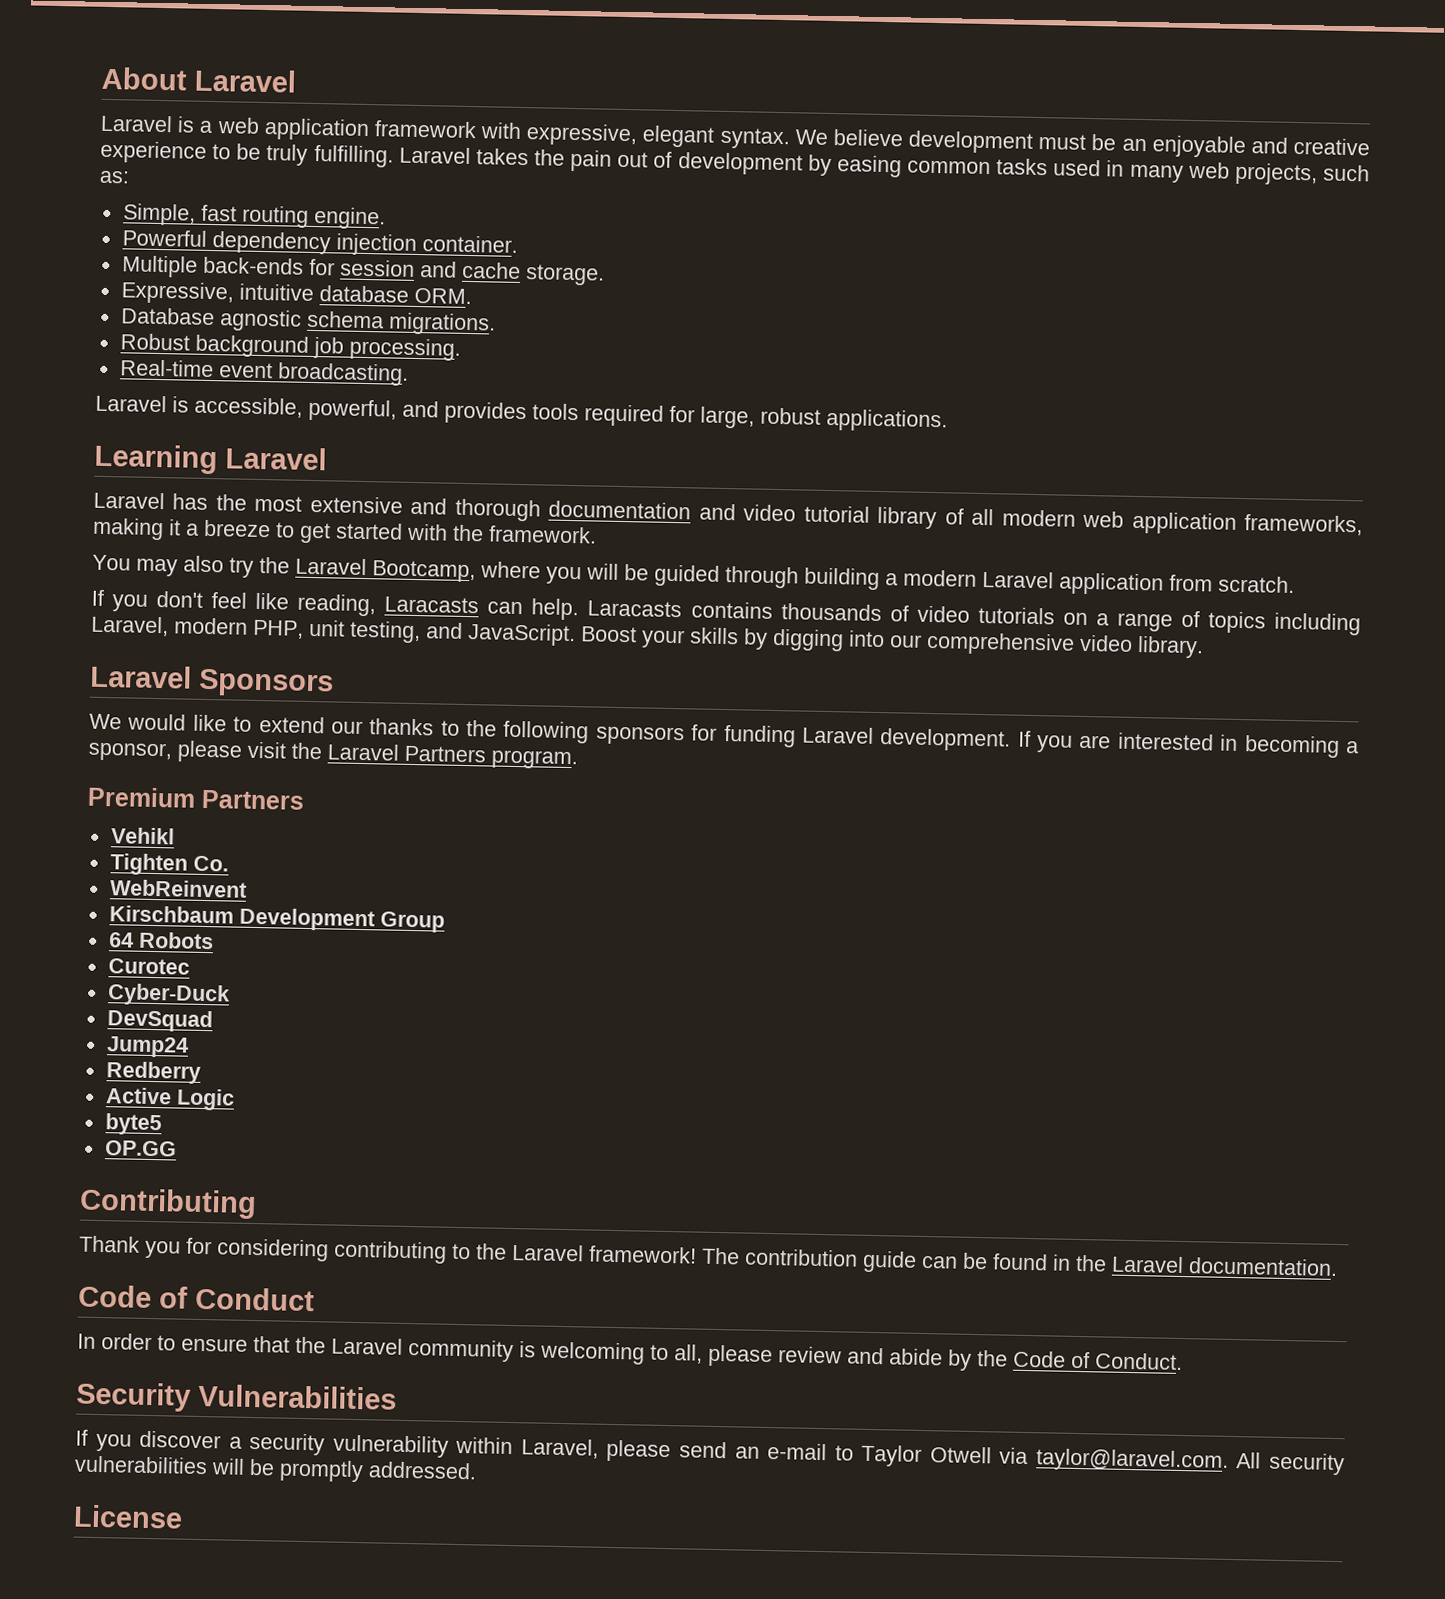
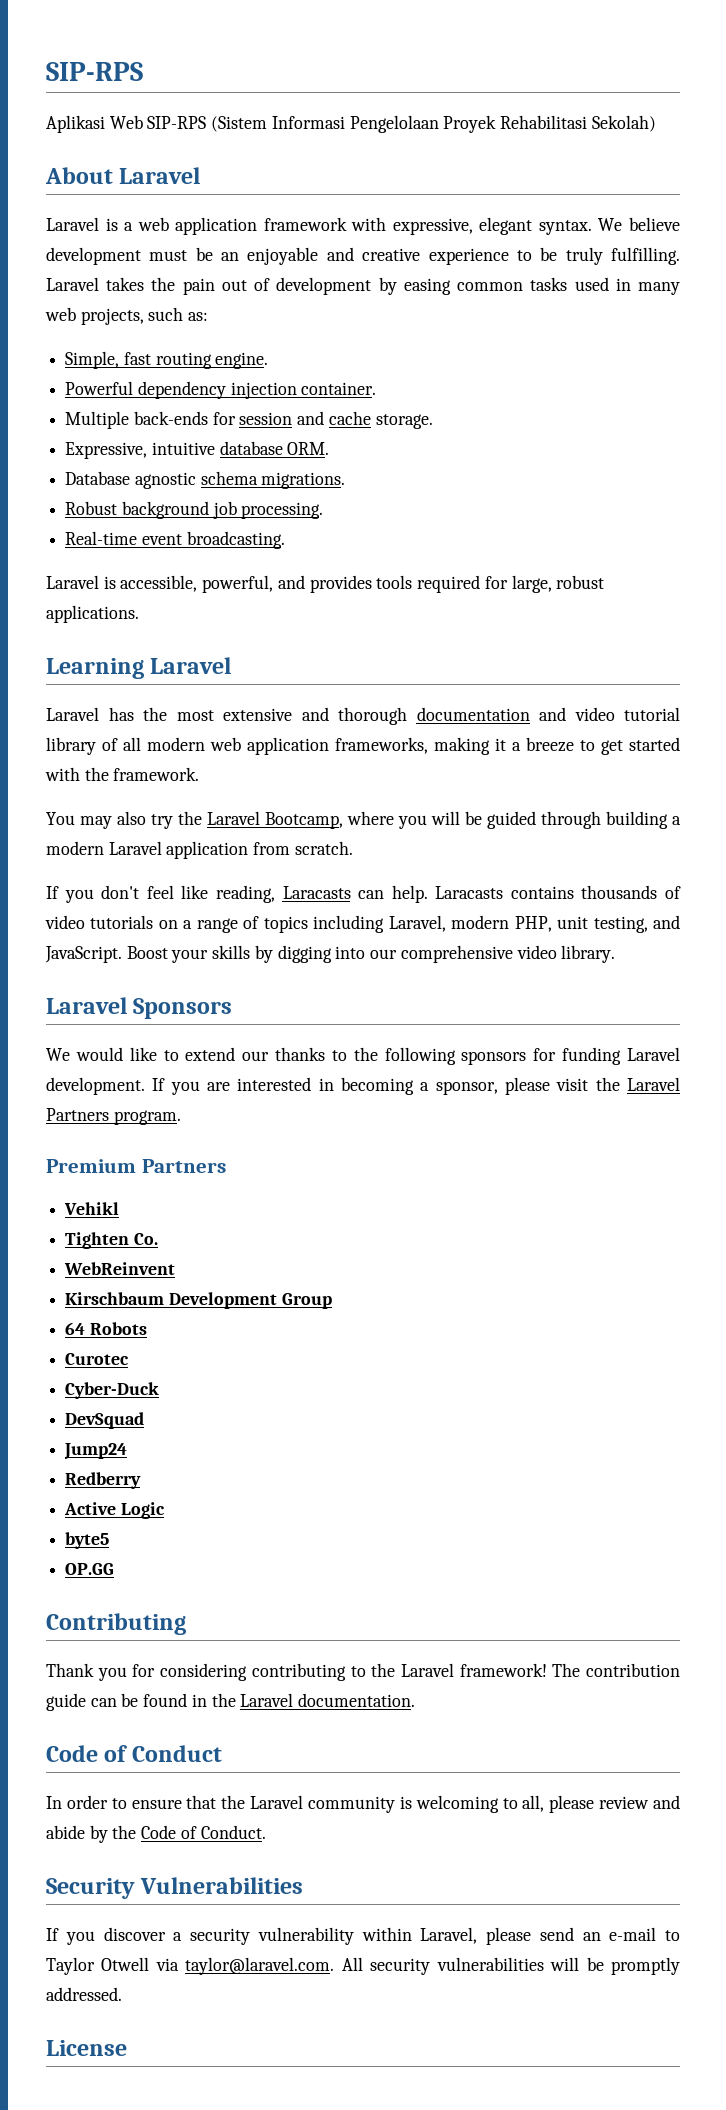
(101, 78) none -> [46,62,143,81] [46,115,656,133] SIP-RPS // Aplikasi Web SIP-RPS (Sistem Informasi Pengelolaan Proyek Rehabilitasi Sekolah) //

